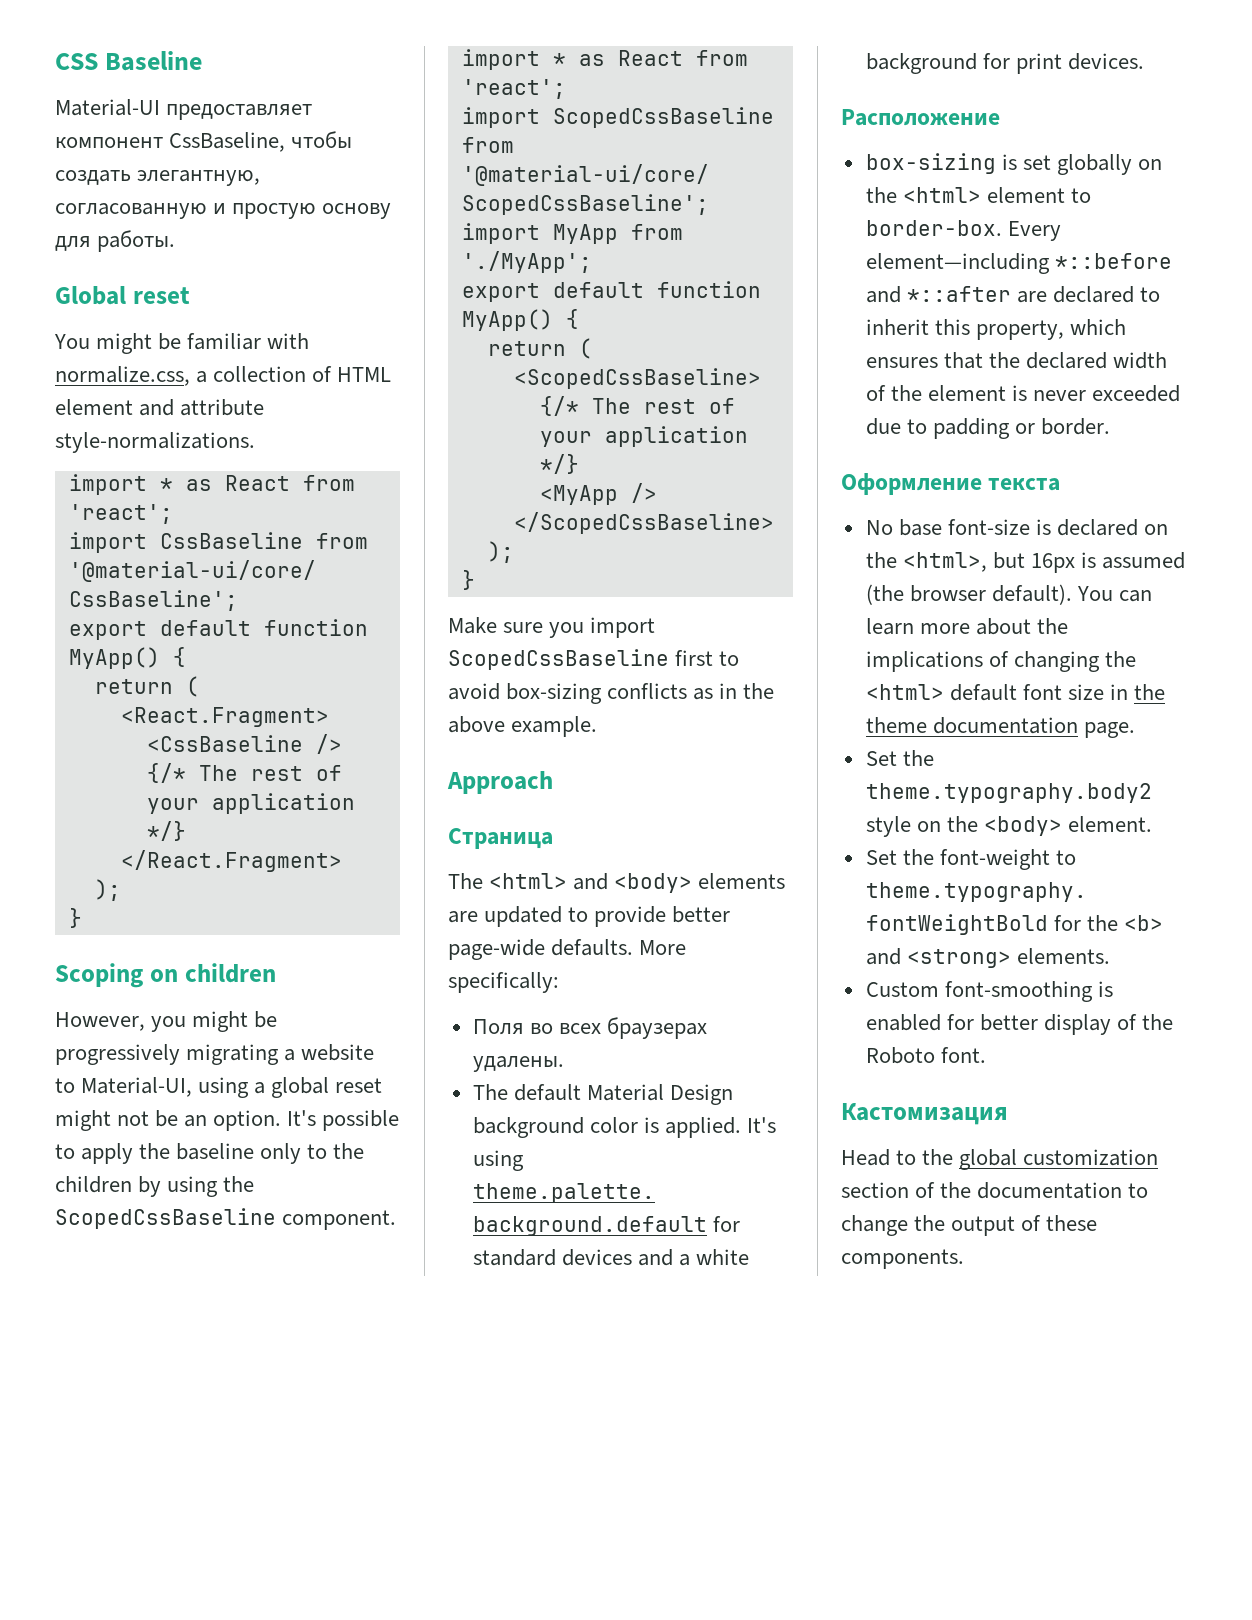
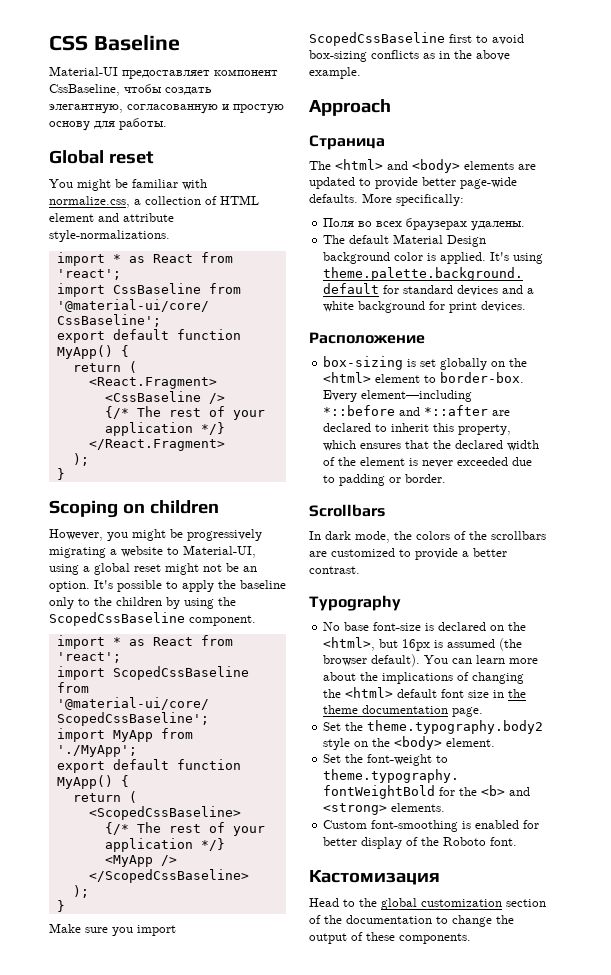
[841,473,1061,495] Оформление текста -> [309,504,385,517] [309,531,546,543] [309,548,507,560] [309,566,360,574] [309,595,401,611] Scrollbars // In dark mode, the colors of the scrollbars are customized to provide a better contrast. // Typography

